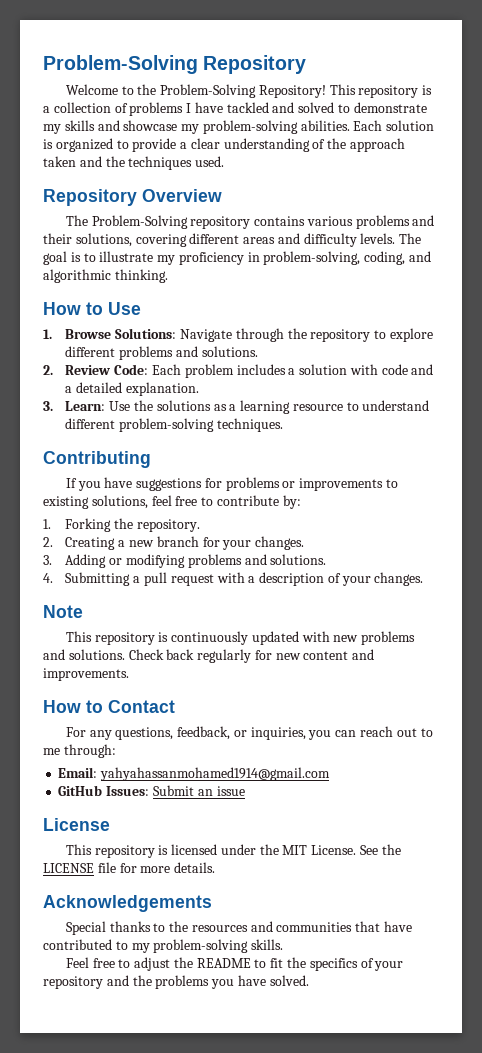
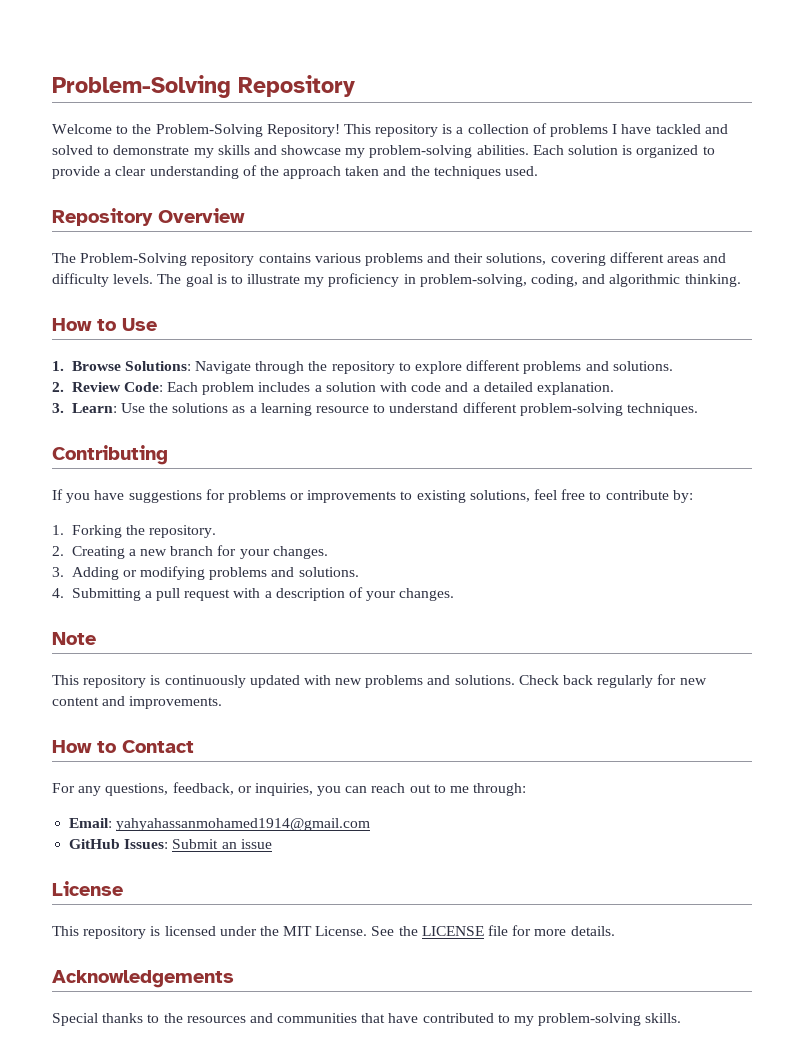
[65,957,404,971] [43,975,309,989] // Feel free to adjust the README to fit the specifics of your repository and the problems you have solved. -> (682, 1018) none

